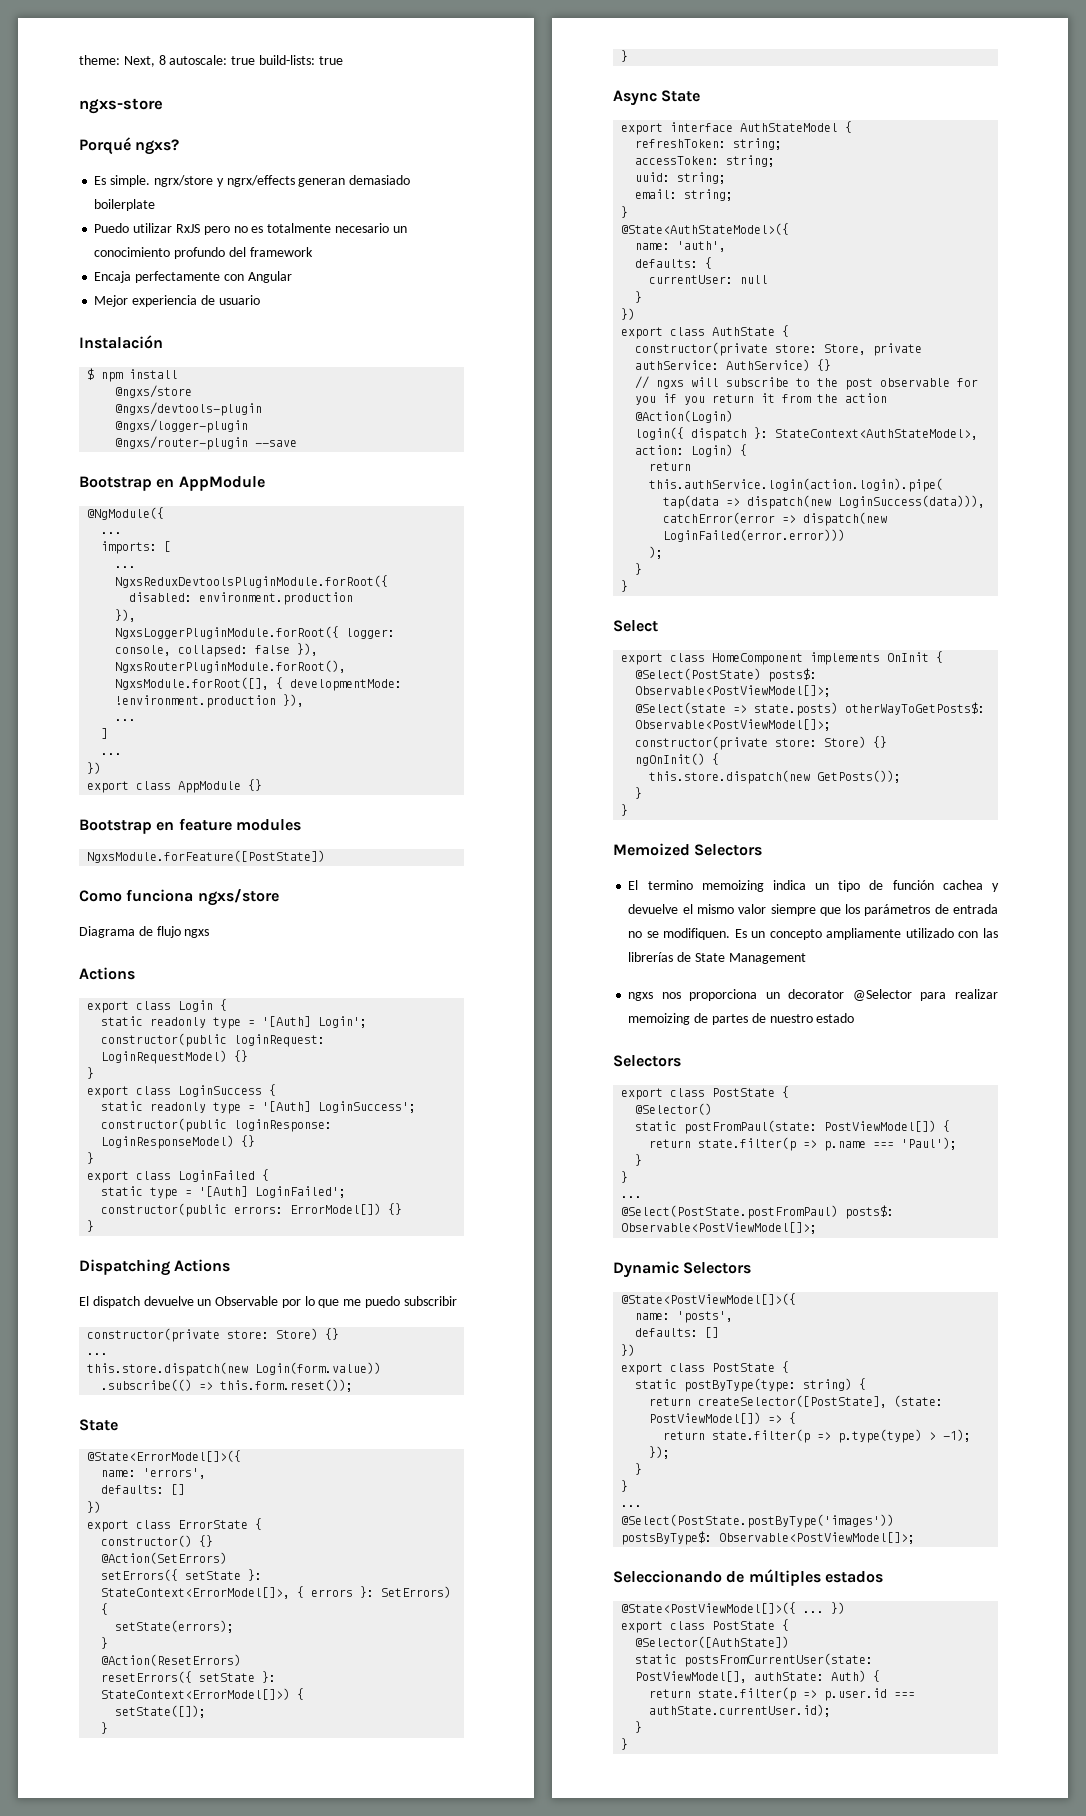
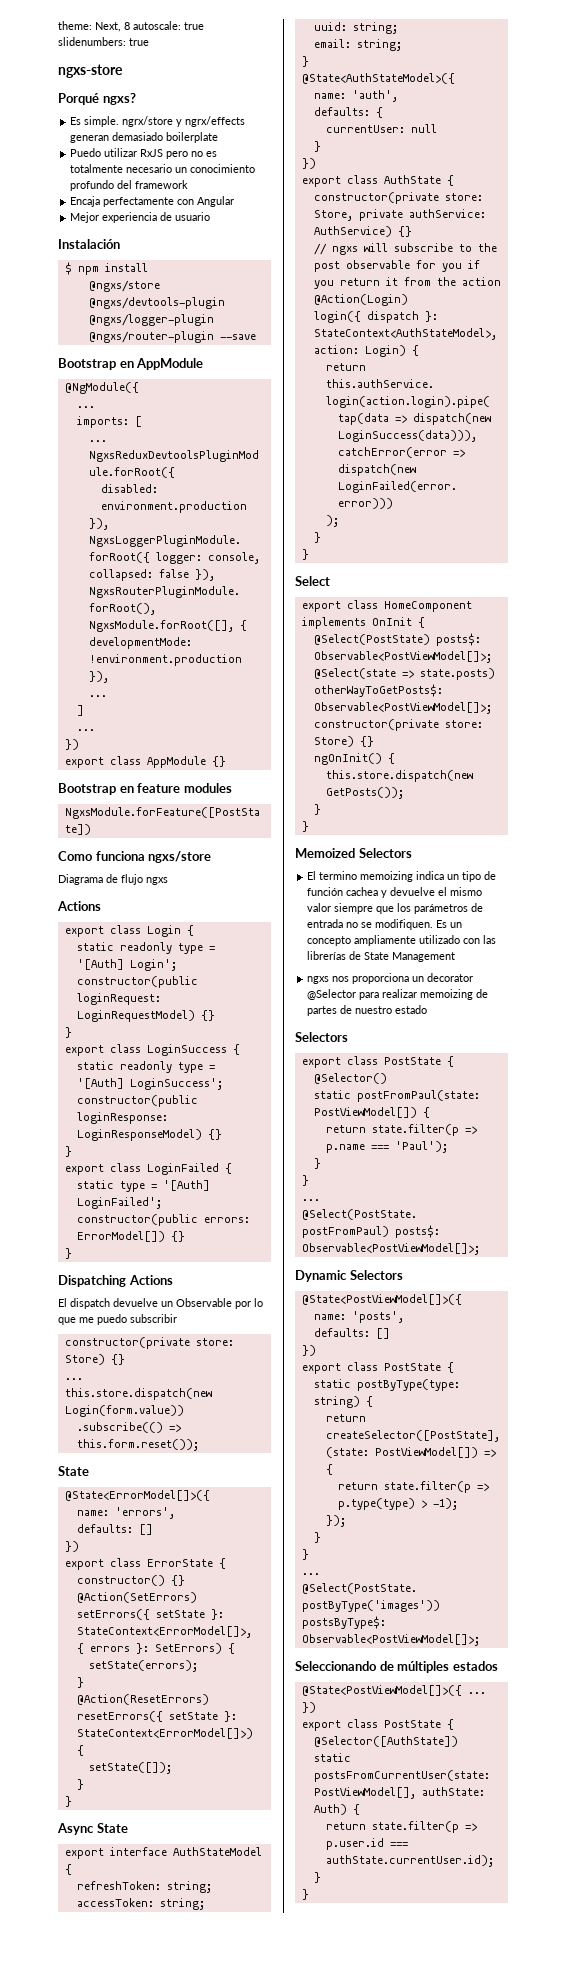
[258,55,315,65] build-lists: -> [58,37,126,46] slidenumbers:

